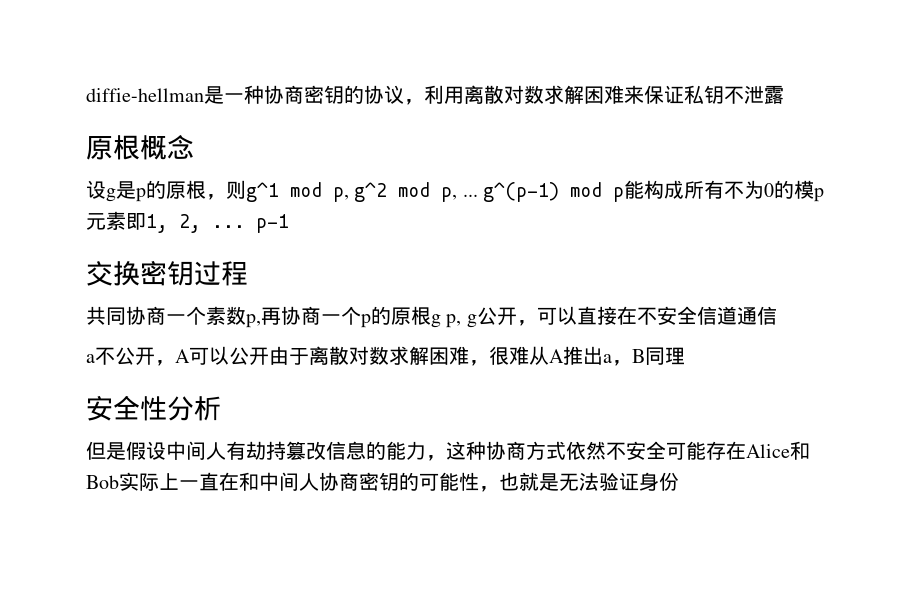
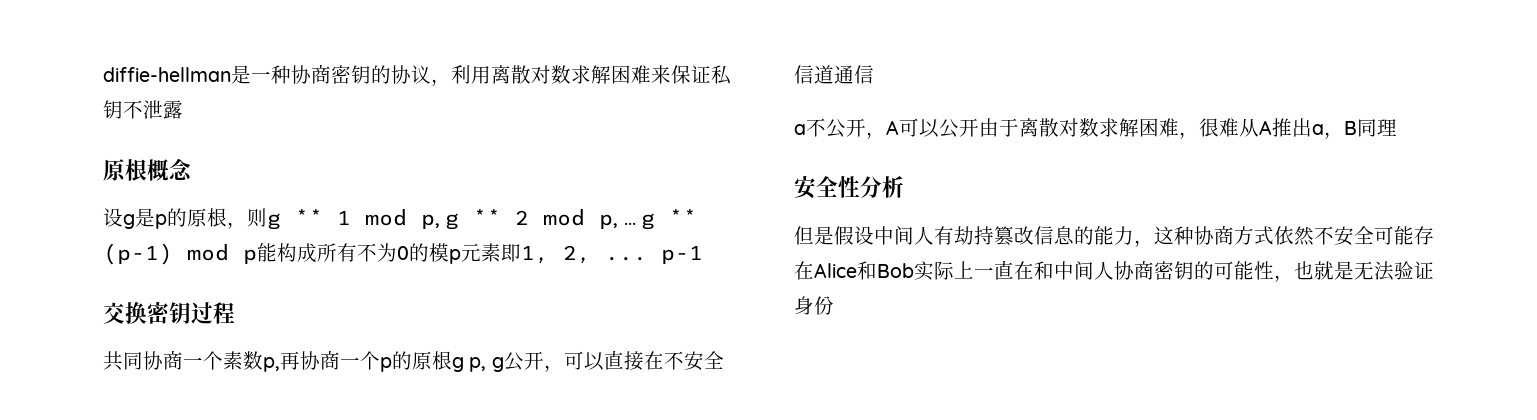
[246,182,560,202] g^1 mod p, g^2 mod p, ... g^(p-1) -> [267,209,697,230] [103,243,173,265] g ** 1 mod p, g ** 2 mod p, ... g ** (p-1)

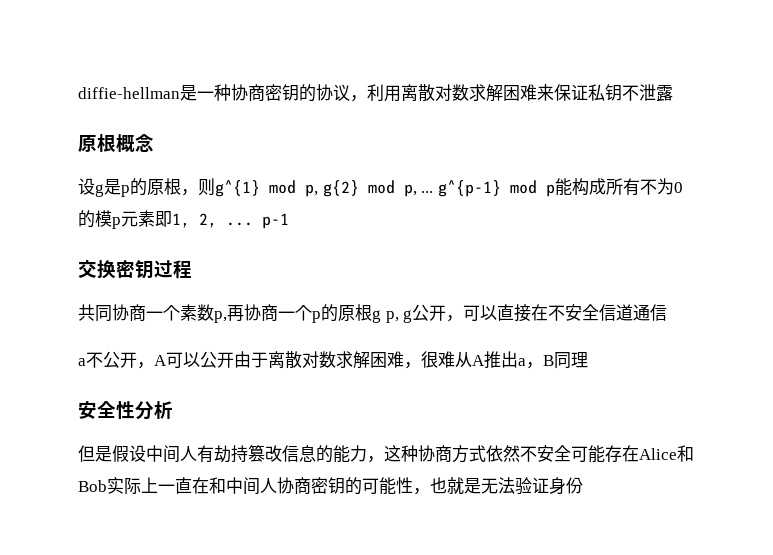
[267,209,697,230] [103,243,173,265] g ** 1 mod p, g ** 2 mod p, ... g ** (p-1) -> [215,180,501,197] g^{1} mod p, g{2} mod p, ... g^{p-1}

